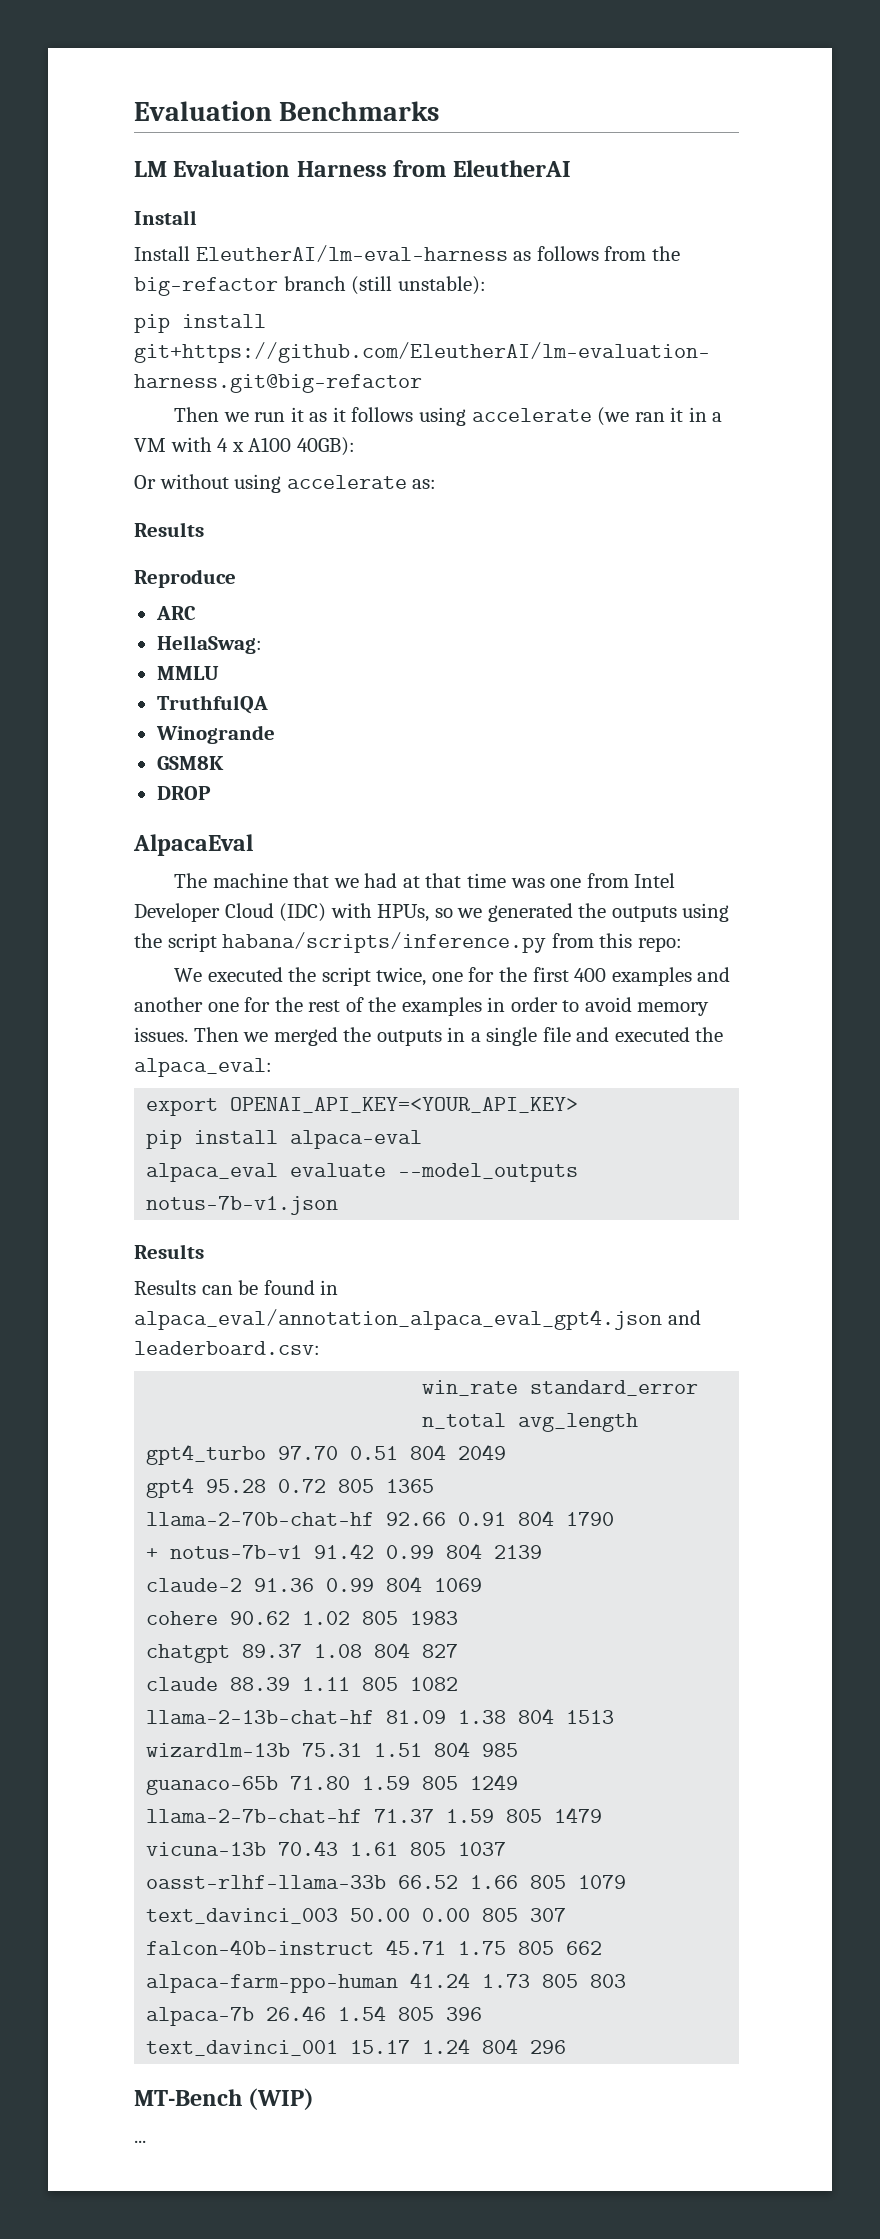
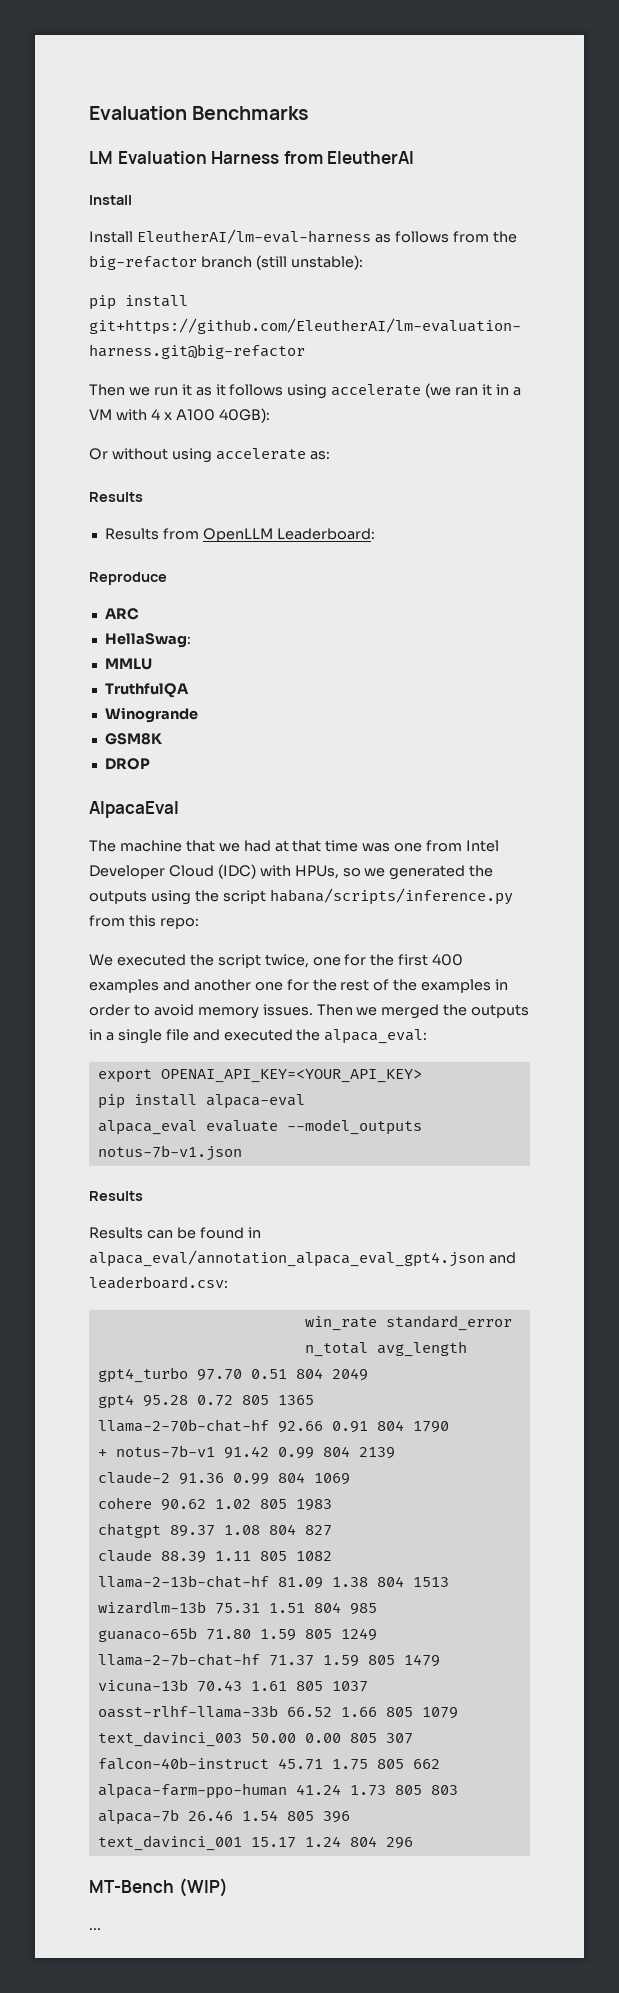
(204, 529) none -> [104,528,375,542] // Results from OpenLLM Leaderboard:

